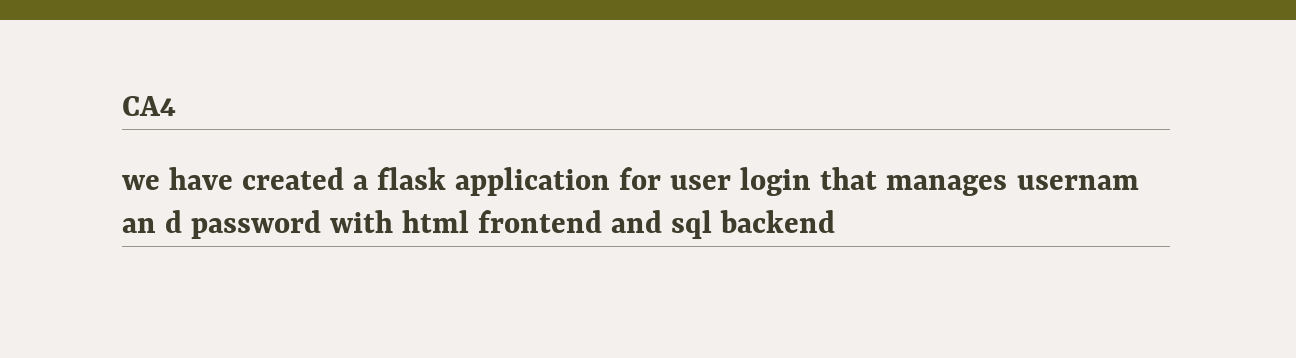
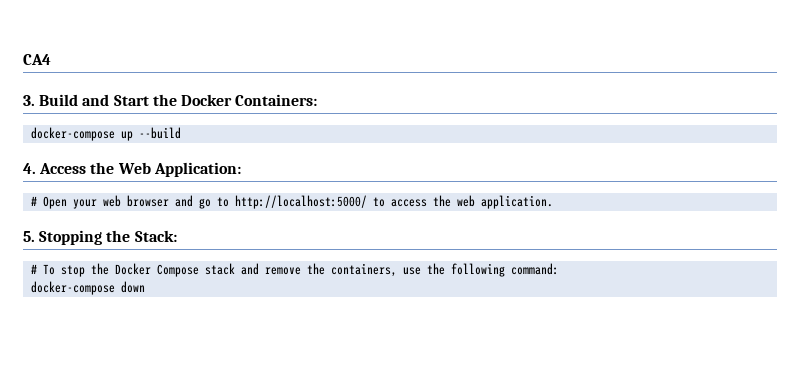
[122,167,1139,196] [122,210,836,239] we have created a flask application for user login that manages usernam an d password with html frontend and sql backend -> [23,94,318,106] [31,127,182,141] [23,162,241,177] [31,195,554,209] [23,230,177,245] [31,263,560,277] [31,281,146,295] 3. Build and Start the Docker Containers: // docker-compose up --build // 4. Access the Web Application: // # Open your web browser and go to http://localhost:5000/ to access the web application. // 5. Stopping the Stack: // # To stop the Docker Compose stack and remove the containers, use the following command: // docker-compose down

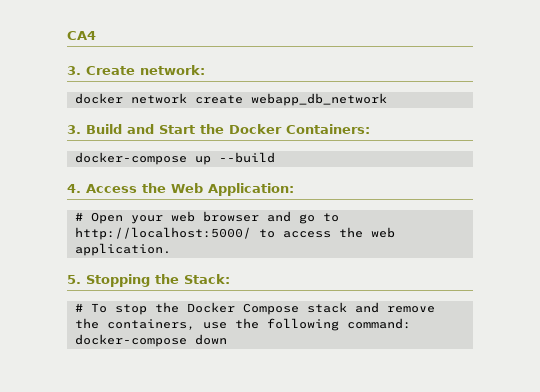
(51, 59) none -> [67,65,205,75] [74,93,387,106] // 3. Create network: // docker network create webapp_db_network

